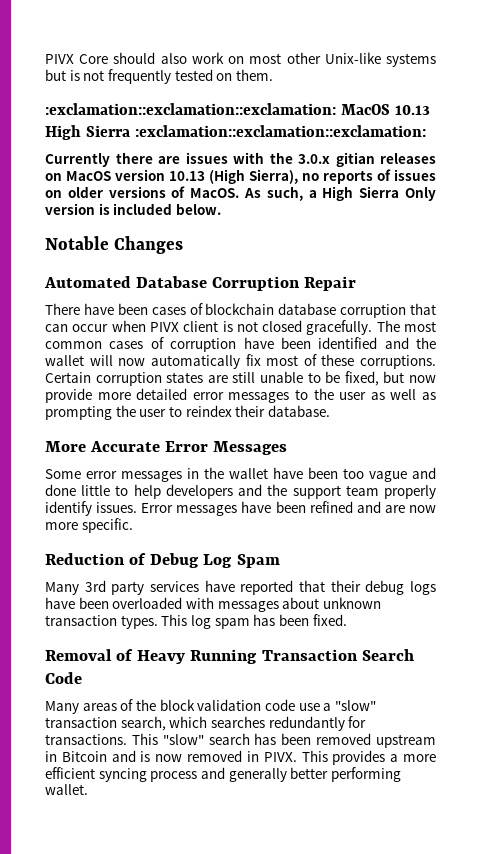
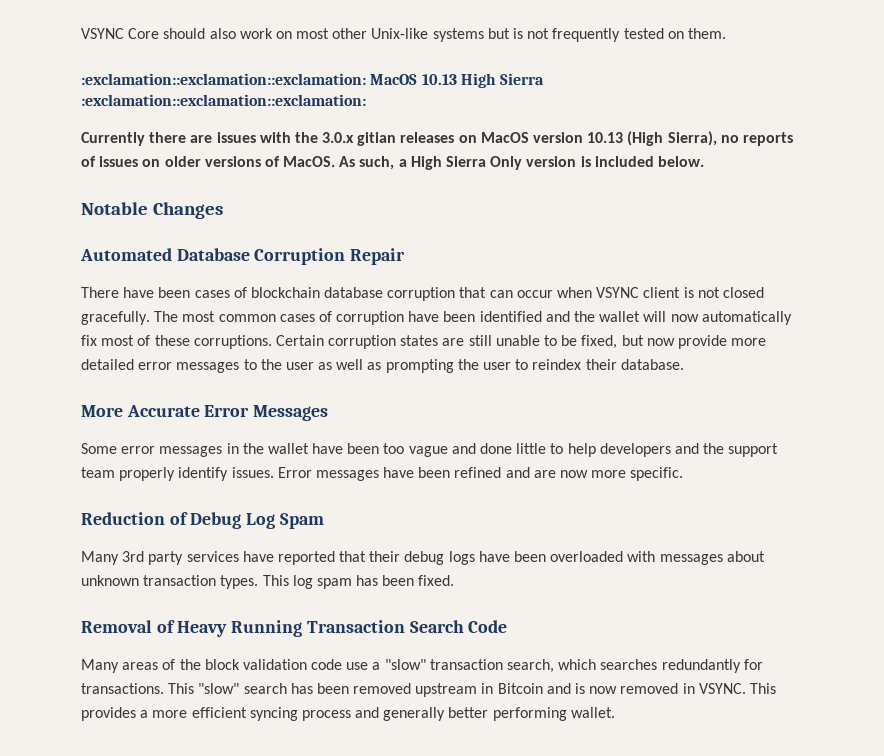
[45,54,74,64] PIVX -> [81,28,124,39] VSYNC
[149,322,179,332] PIVX -> [596,287,640,298] VSYNC
[263,752,297,762] PIVX. -> [698,683,746,694] VSYNC.

